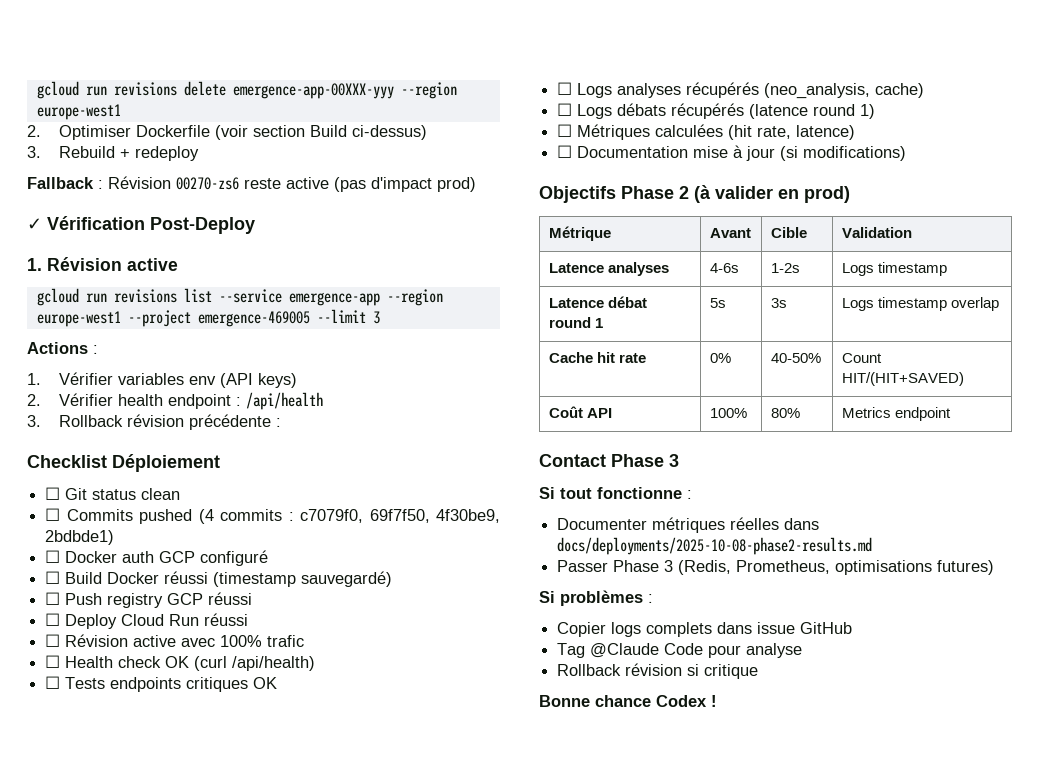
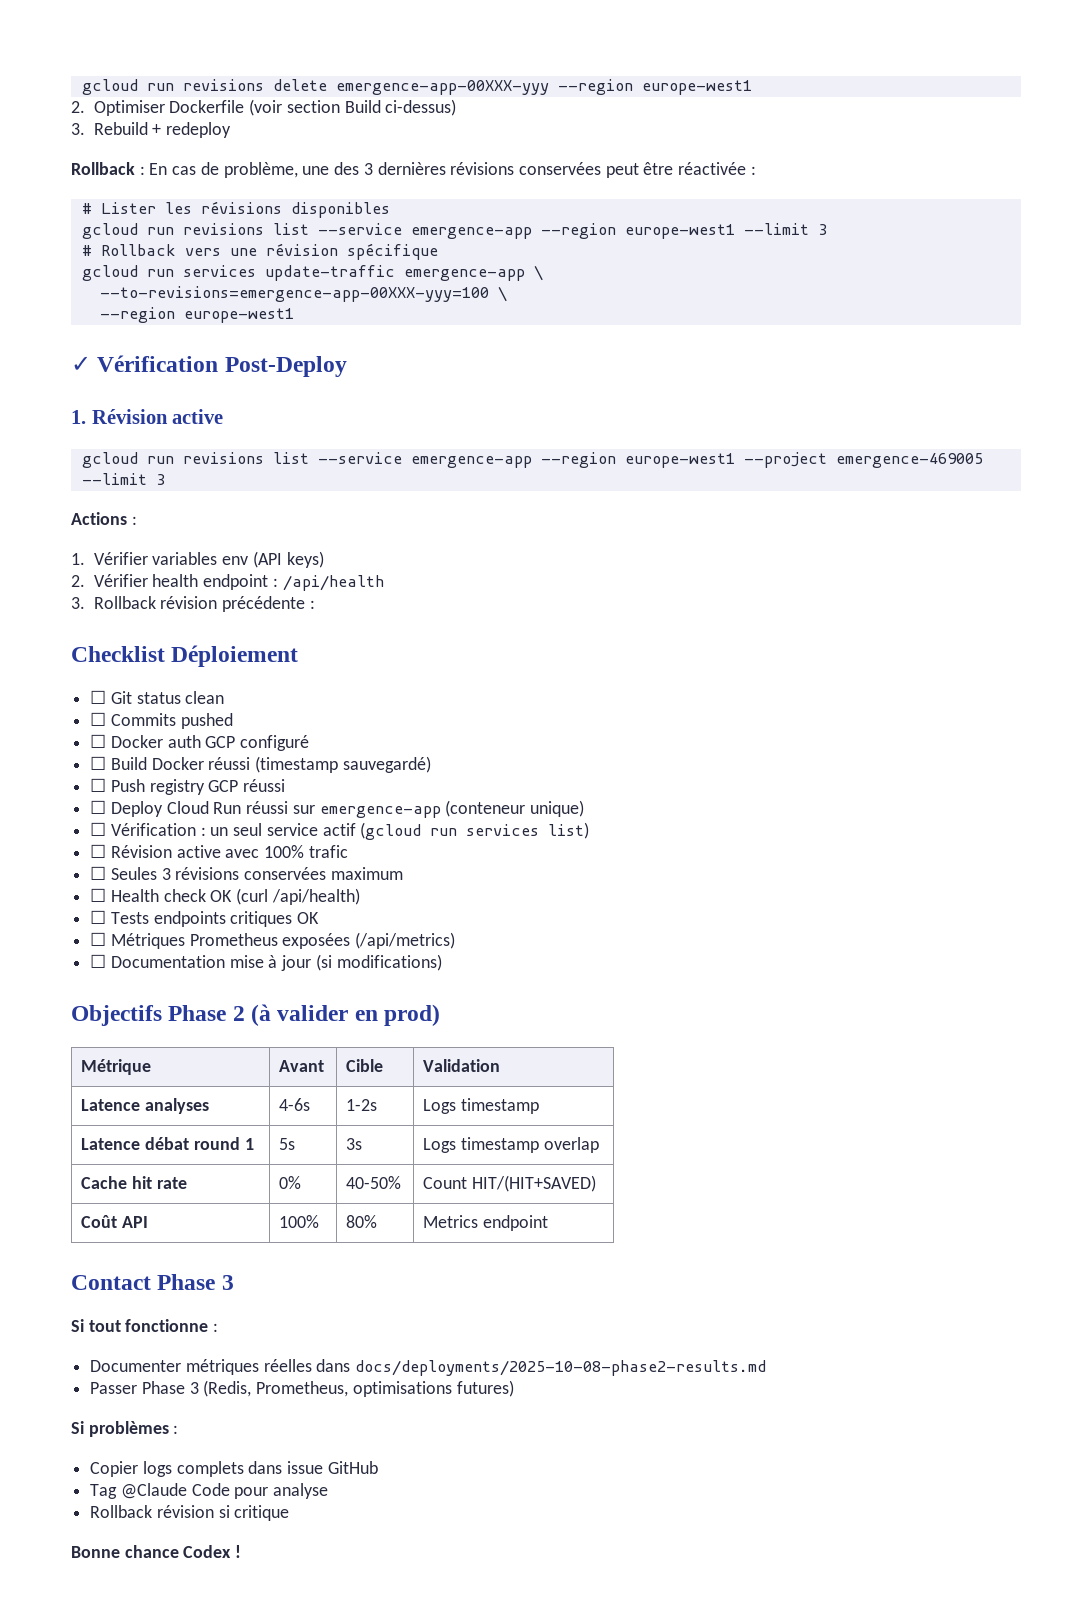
[27,176,476,192] Fallback : Révision 00270-zs6 reste active (pas d'impact prod) -> [71,162,756,178] [81,201,390,218] [81,223,827,239] [81,243,438,260] [81,265,543,281] [99,286,507,302] [99,307,294,323] Rollback : En cas de problème, une des 3 dernières révisions conservées peut être réactivée : // # Lister les révisions disponibles // gcloud run revisions list --service emergence-app --region europe-west1 --limit 3 // # Rollback vers une révision spécifique // gcloud run services update-traffic emergence-app \ // --to-revisions=emergence-app-00XXX-yyy=100 \ // --region europe-west1
[198,509,500,524] [45,530,115,545] (4 commits : c7079f0, 69f7f50, 4f30be9, 2bdbde1) -> (233, 721) none
(249, 619) none -> [292,800,585,818] [90,822,590,840] sur emergence-app (conteneur unique) // ☐ Vérification : un seul service actif (gcloud run services list)
(305, 641) none -> [90,866,403,880] // ☐ Seules 3 révisions conservées maximum
[577,82,925,99] [557,103,876,119] [557,124,856,140] Logs analyses récupérés (neo_analysis, cache) // ☐ Logs débats récupérés (latence round 1) // ☐ Métriques calculées (hit rate, latence) -> [110,932,456,949] Métriques Prometheus exposées (/api/metrics)

